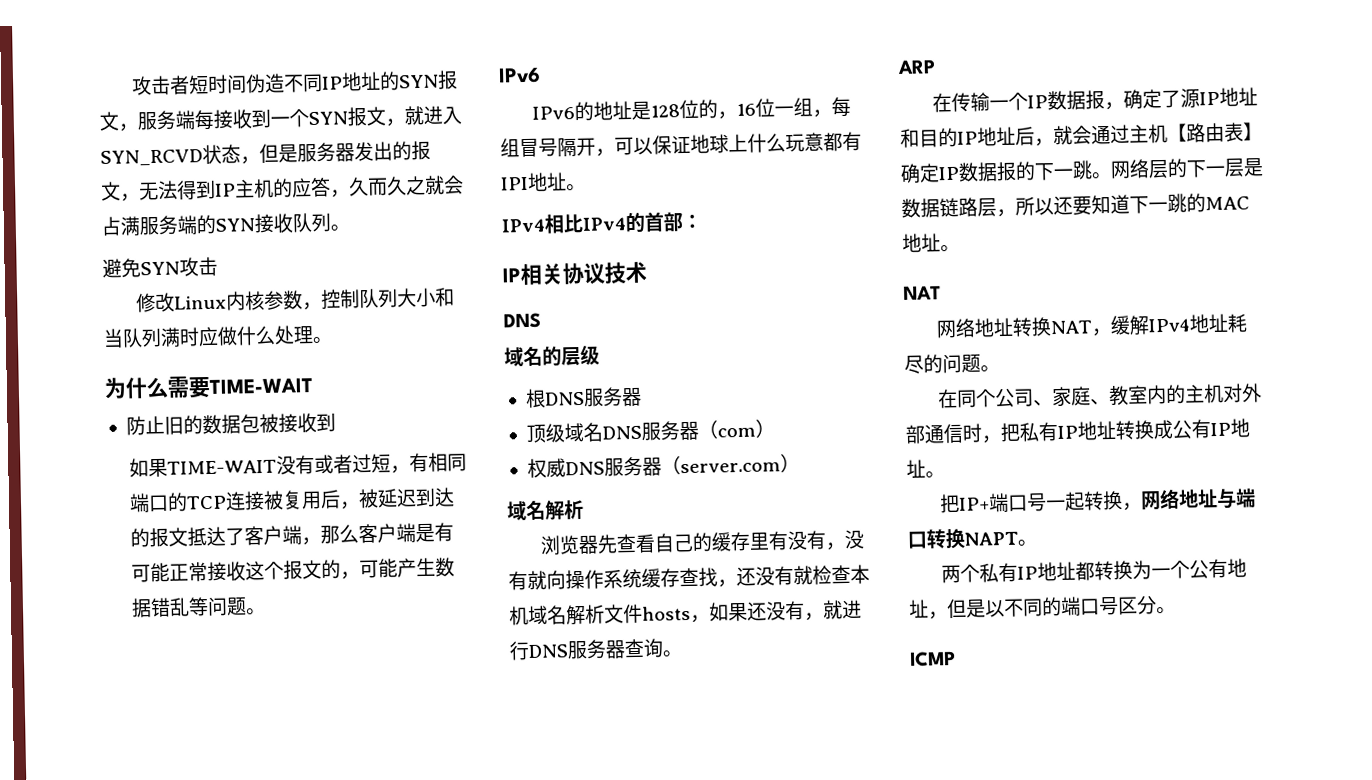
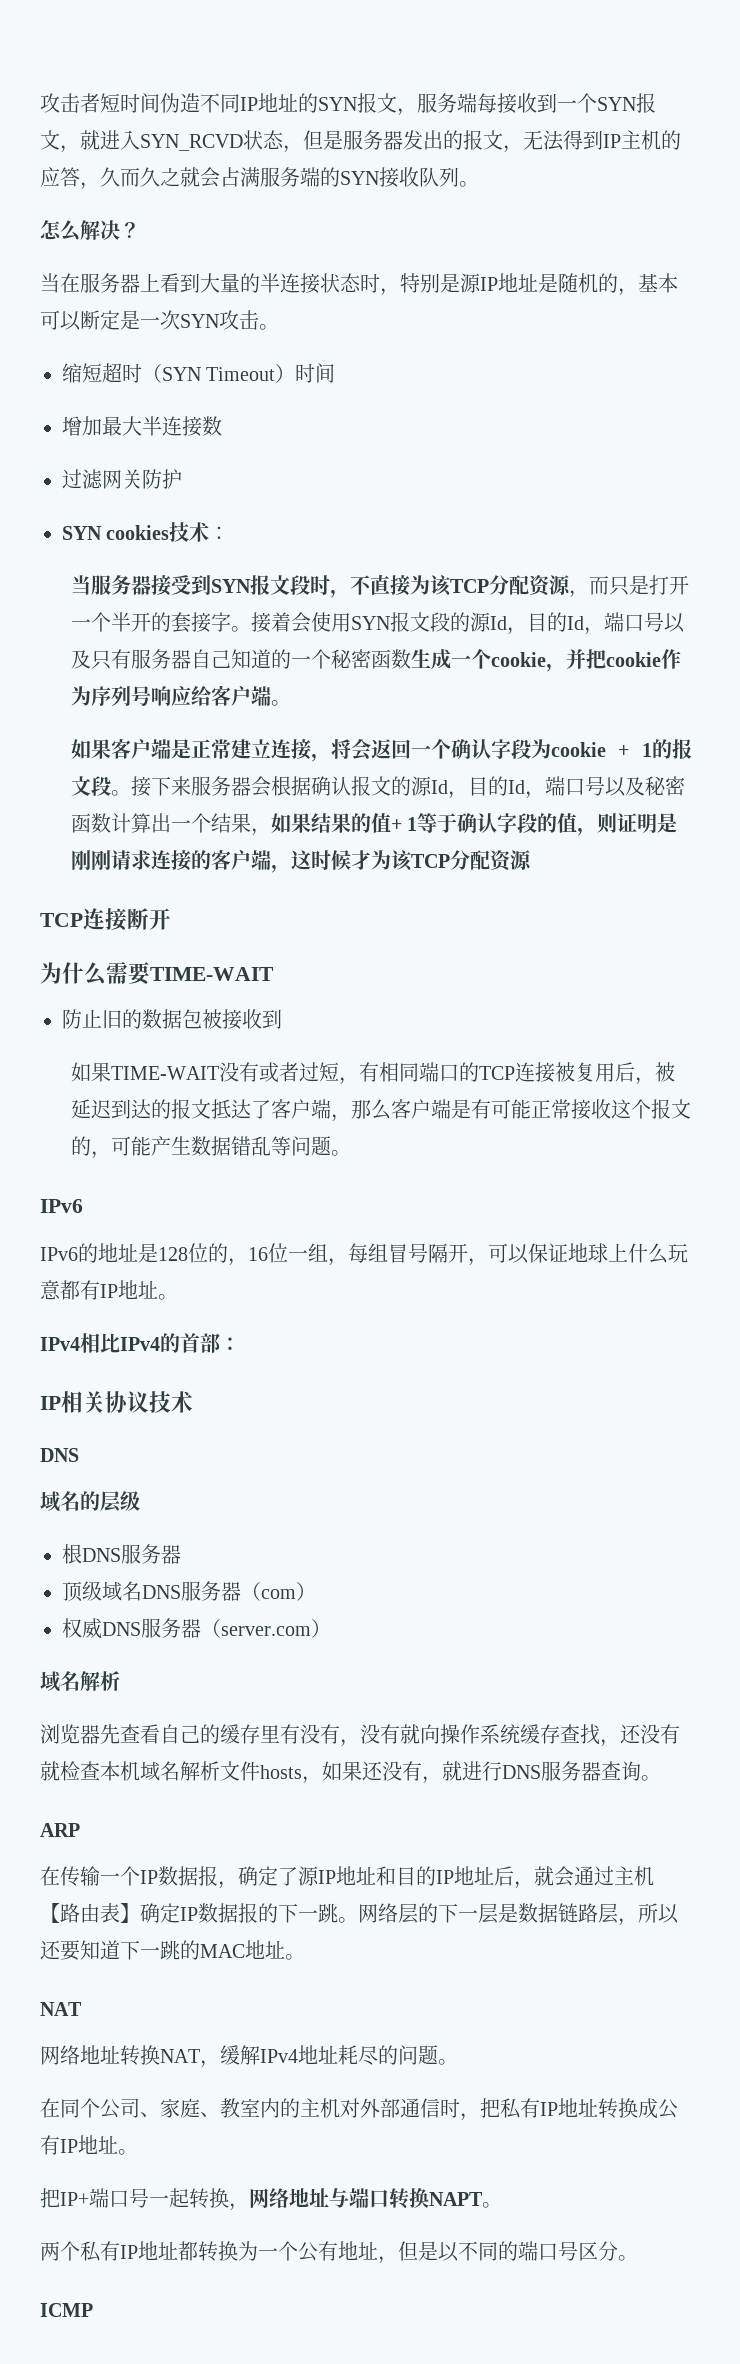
[102,256,218,278] [136,287,456,313] [103,325,333,348] 避免SYN攻击 // 修改Linux内核参数，控制队列大小和当队列满时应做什么处理。 -> [40,220,140,242] [40,273,678,296] [40,310,279,331] [62,363,336,383] [62,416,222,437] [62,469,182,489] [62,522,230,542] [70,574,689,598] [70,612,685,635] [70,649,681,672] [70,686,291,707] [70,738,692,762] [70,776,685,799] [70,813,678,836] [70,850,532,873] [40,908,171,931] 怎么解决？ // 当在服务器上看到大量的半连接状态时，特别是源IP地址是随机的，基本可以断定是一次SYN攻击。 // 缩短超时（SYN Timeout）时间 // 增加最大半连接数 // 过滤网关防护 // SYN cookies技术： // 当服务器接受到SYN报文段时，不直接为该TCP分配资源，而只是打开一个半开的套接字。接着会使用SYN报文段的源Id，目的Id，端口号以及只有服务器自己知道的一个秘密函数生成一个cookie，并把cookie作为序列号响应给客户端。 // 如果客户端是正常建立连接，将会返回一个确认字段为cookie + 1的报文段。接下来服务器会根据确认报文的源Id，目的Id，端口号以及秘密函数计算出一个结果，如果结果的值+ 1等于确认字段的值，则证明是刚刚请求连接的客户端，这时候才为该TCP分配资源 // TCP连接断开
[500,176,529,191] IPI -> [100,1284,118,1298] IP

